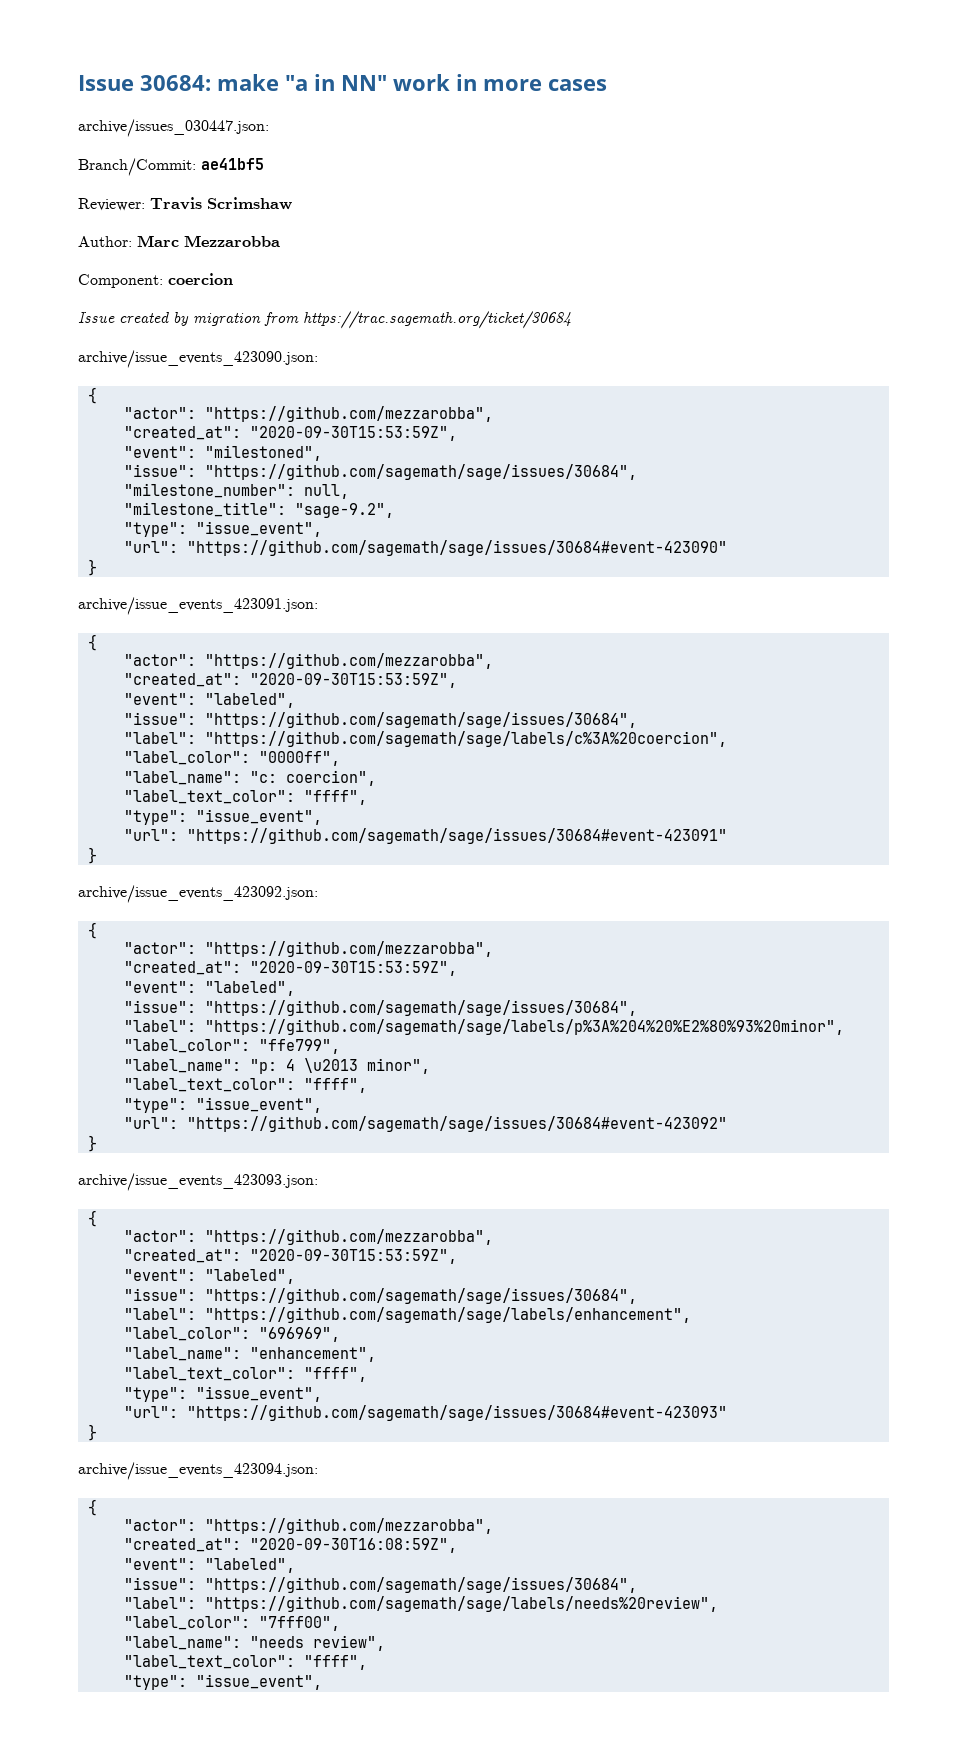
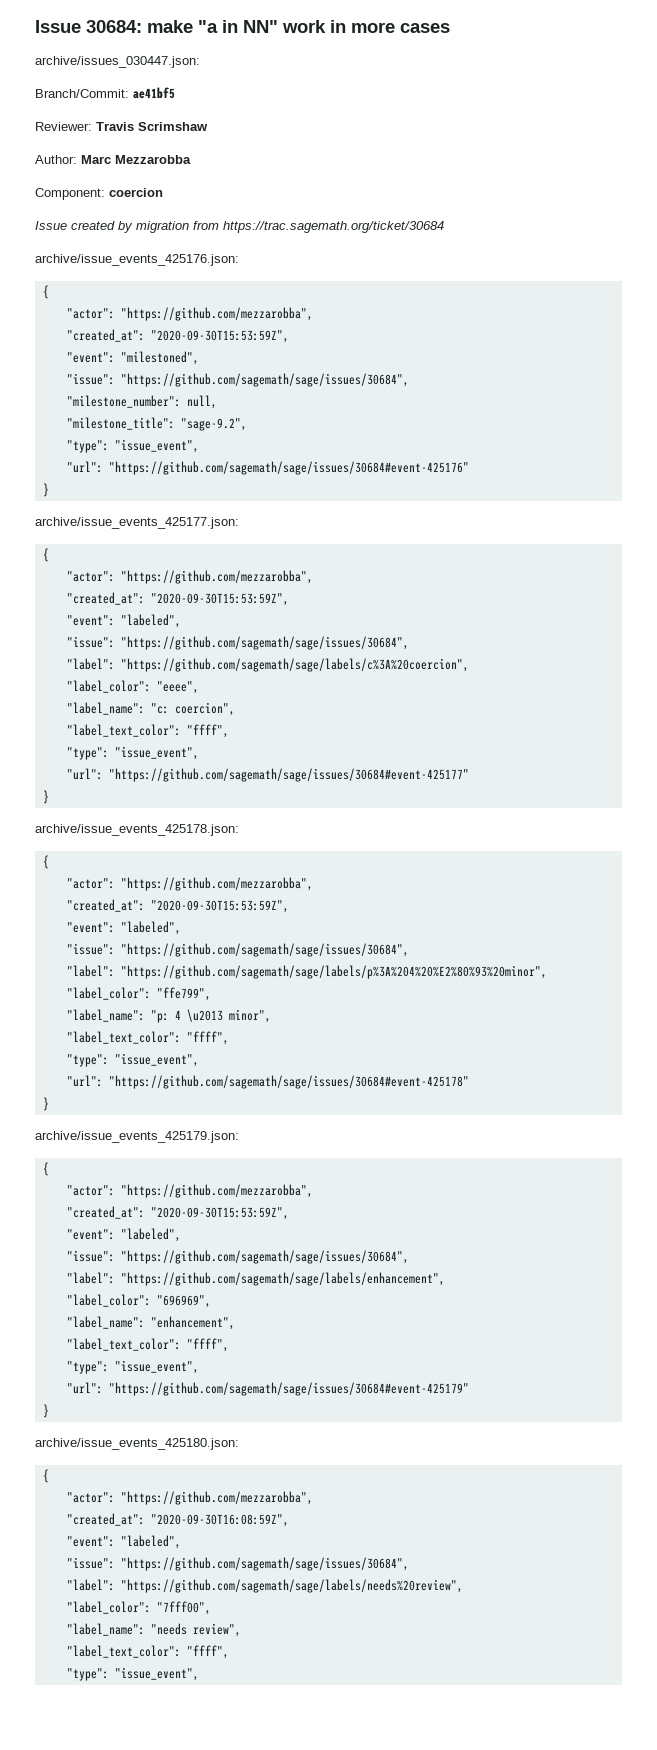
[78,350,318,368] archive/issue_events_423090.json: -> [35,254,239,266] archive/issue_events_425176.json:
[186,540,727,556] [87,559,97,576] [78,597,318,615] "https://github.com/sagemath/sage/issues/30684#event-423090" // } // archive/issue_events_423091.json: -> [108,461,469,475] [42,483,49,497] [35,517,239,529] "https://github.com/sagemath/sage/issues/30684#event-425176" // } // archive/issue_events_425177.json:
[258,751,340,766] "0000ff", -> [156,681,199,694] "eeee",
[186,828,727,844] [87,847,97,864] [78,885,318,903] "https://github.com/sagemath/sage/issues/30684#event-423091" // } // archive/issue_events_423092.json: -> [108,768,469,782] [42,790,49,804] [35,824,239,836] "https://github.com/sagemath/sage/issues/30684#event-425177" // } // archive/issue_events_425178.json:
[186,1116,727,1132] [87,1135,97,1152] [78,1173,318,1191] "https://github.com/sagemath/sage/issues/30684#event-423092" // } // archive/issue_events_423093.json: -> [108,1075,469,1089] [42,1097,49,1111] [35,1131,239,1143] "https://github.com/sagemath/sage/issues/30684#event-425178" // } // archive/issue_events_425179.json:
[186,1405,727,1421] [87,1424,97,1441] [78,1462,318,1480] "https://github.com/sagemath/sage/issues/30684#event-423093" // } // archive/issue_events_423094.json: -> [108,1382,469,1396] [42,1404,49,1418] [35,1438,239,1450] "https://github.com/sagemath/sage/issues/30684#event-425179" // } // archive/issue_events_425180.json:

